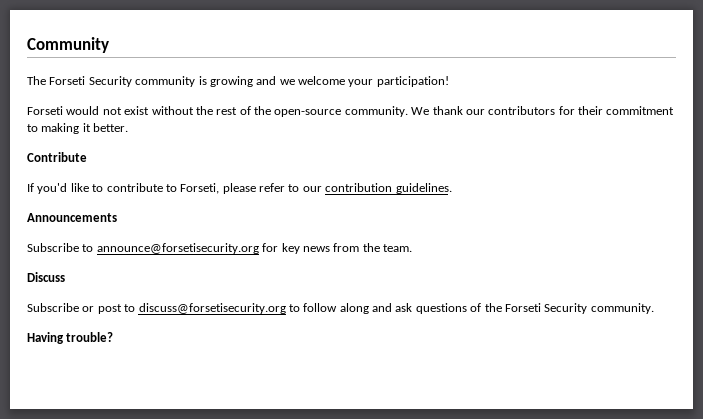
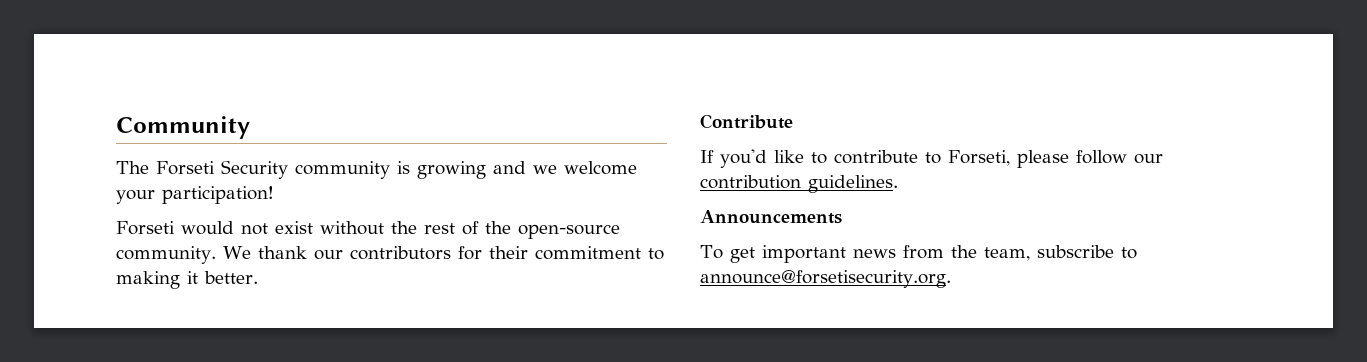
[259,183,300,192] refer to -> [1076,150,1127,164] follow
[27,243,412,254] [27,272,65,282] [27,303,654,314] [27,332,114,344] Subscribe to announce@forsetisecurity.org for key news from the team. // Discuss // Subscribe or post to discuss@forsetisecurity.org to follow along and ask questions of the Forseti Security community. // Having trouble? -> [700,245,1137,263] [700,270,951,288] To get important news from the team, subscribe to announce@forsetisecurity.org.

